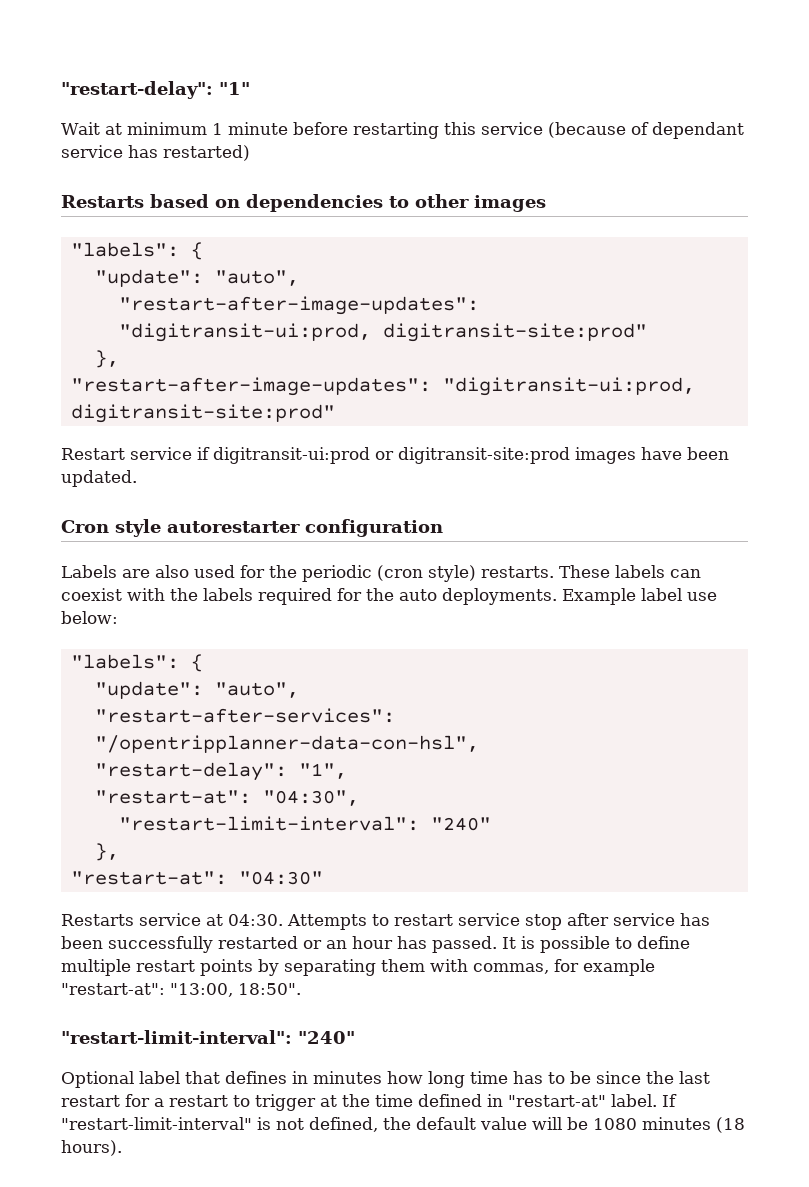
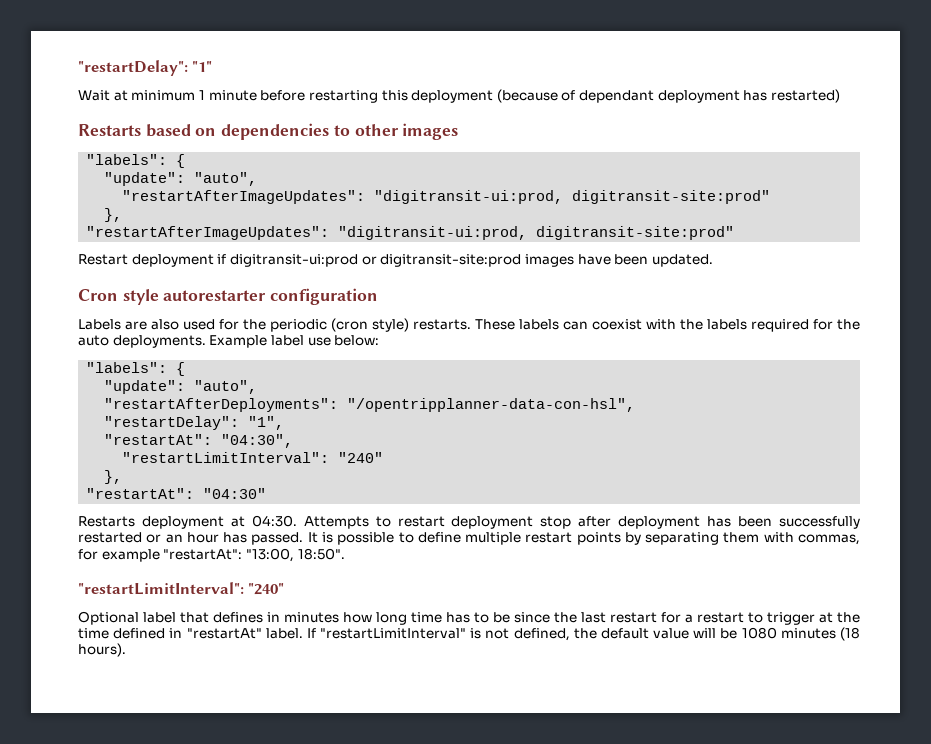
[61,81,213,99] "restart-delay": -> [78,60,188,76] "restartDelay":
[480,122,543,135] service -> [411,90,494,103] deployment
[61,145,123,158] service -> [657,90,740,103] deployment
[118,296,479,315] "restart-after-image-updates": -> [122,190,366,204] "restartAfterImageUpdates":
[70,377,431,396] "restart-after-image-updates": -> [86,226,330,240] "restartAfterImageUpdates":
[130,447,192,460] service -> [131,254,214,267] deployment
[94,708,395,723] "restart-after-services": -> [104,398,339,412] "restartAfterDeployments":
[94,762,287,781] "restart-delay": -> [104,416,240,430] "restartDelay":
[94,790,251,804] "restart-at": -> [104,434,213,445] "restartAt":
[118,816,419,831] "restart-limit-interval": -> [122,452,330,463] "restartLimitInterval":
[70,871,227,885] "restart-at": -> [86,488,195,499] "restartAt":
[139,913,201,926] service -> [141,516,224,529] deployment
[458,913,520,926] service -> [451,516,534,529] deployment
[613,913,675,926] service -> [618,516,701,529] deployment
[61,983,165,995] "restart-at": -> [163,549,243,560] "restartAt":
[61,1030,292,1044] "restart-limit-interval": -> [78,582,244,595] "restartLimitInterval":
[508,1095,606,1107] "restart-at" -> [186,628,262,639] "restartAt"
[61,1117,252,1130] "restart-limit-interval" -> [320,628,467,639] "restartLimitInterval"

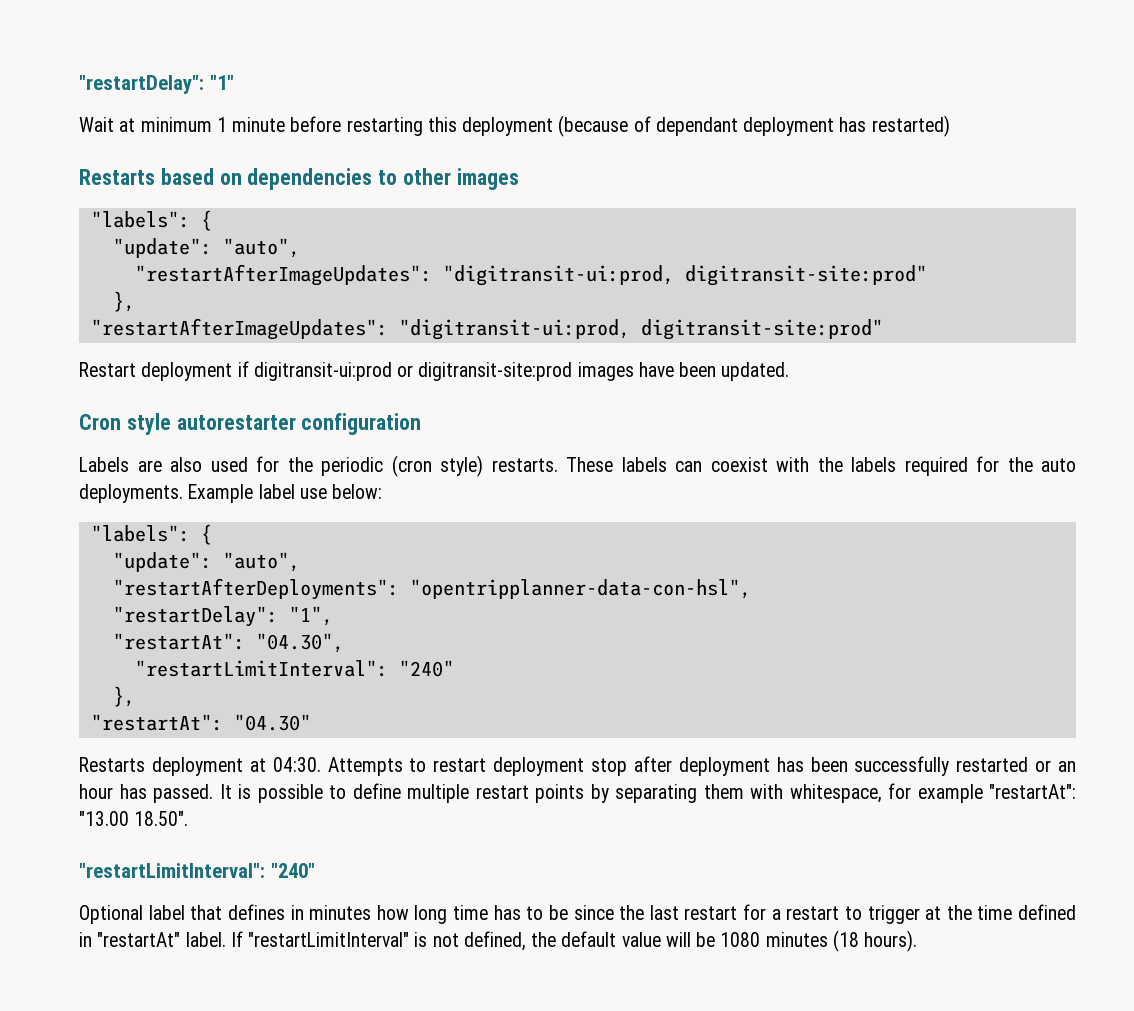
[347,398,636,412] "/opentripplanner-data-con-hsl", -> [409,579,751,599] "opentripplanner-data-con-hsl",
[221,434,294,448] "04:30", -> [255,633,344,653] "04.30",
[203,488,267,499] "04:30" -> [233,714,311,731] "04.30"
[798,534,861,545] commas, -> [789,784,882,803] whitespace,
[245,548,345,562] "13:00, 18:50". -> [79,811,189,826] "13.00 18.50".

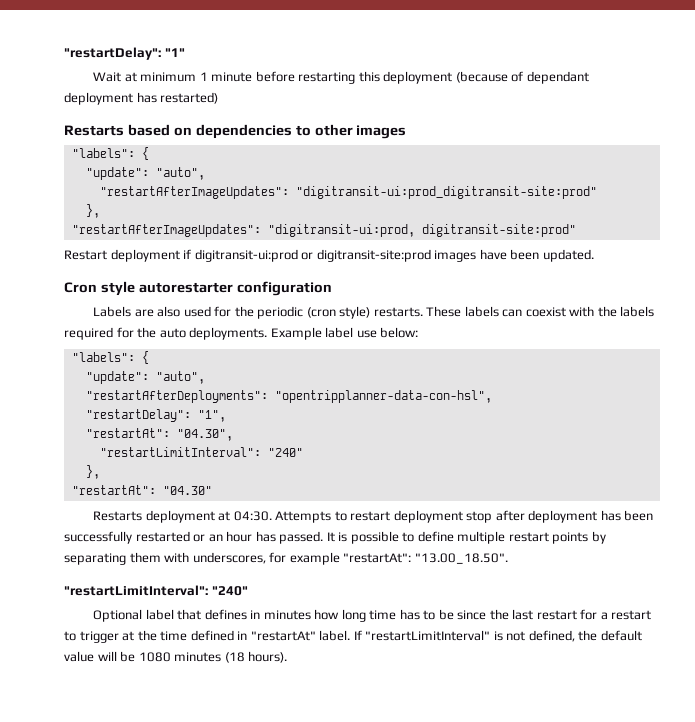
[442,265,927,286] "digitransit-ui:prod, digitransit-site:prod" -> [295,186,597,199] "digitransit-ui:prod_digitransit-site:prod"
[789,784,882,803] whitespace, -> [192,552,266,564] underscores,
[79,811,189,826] "13.00 18.50". -> [414,553,508,564] "13.00_18.50".

